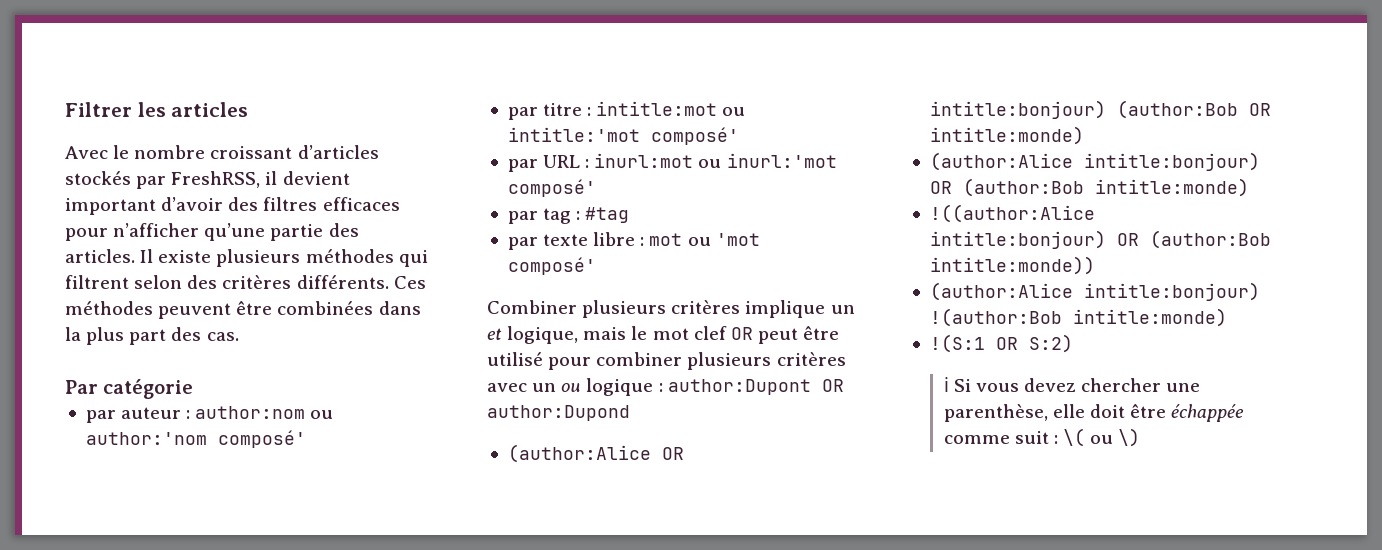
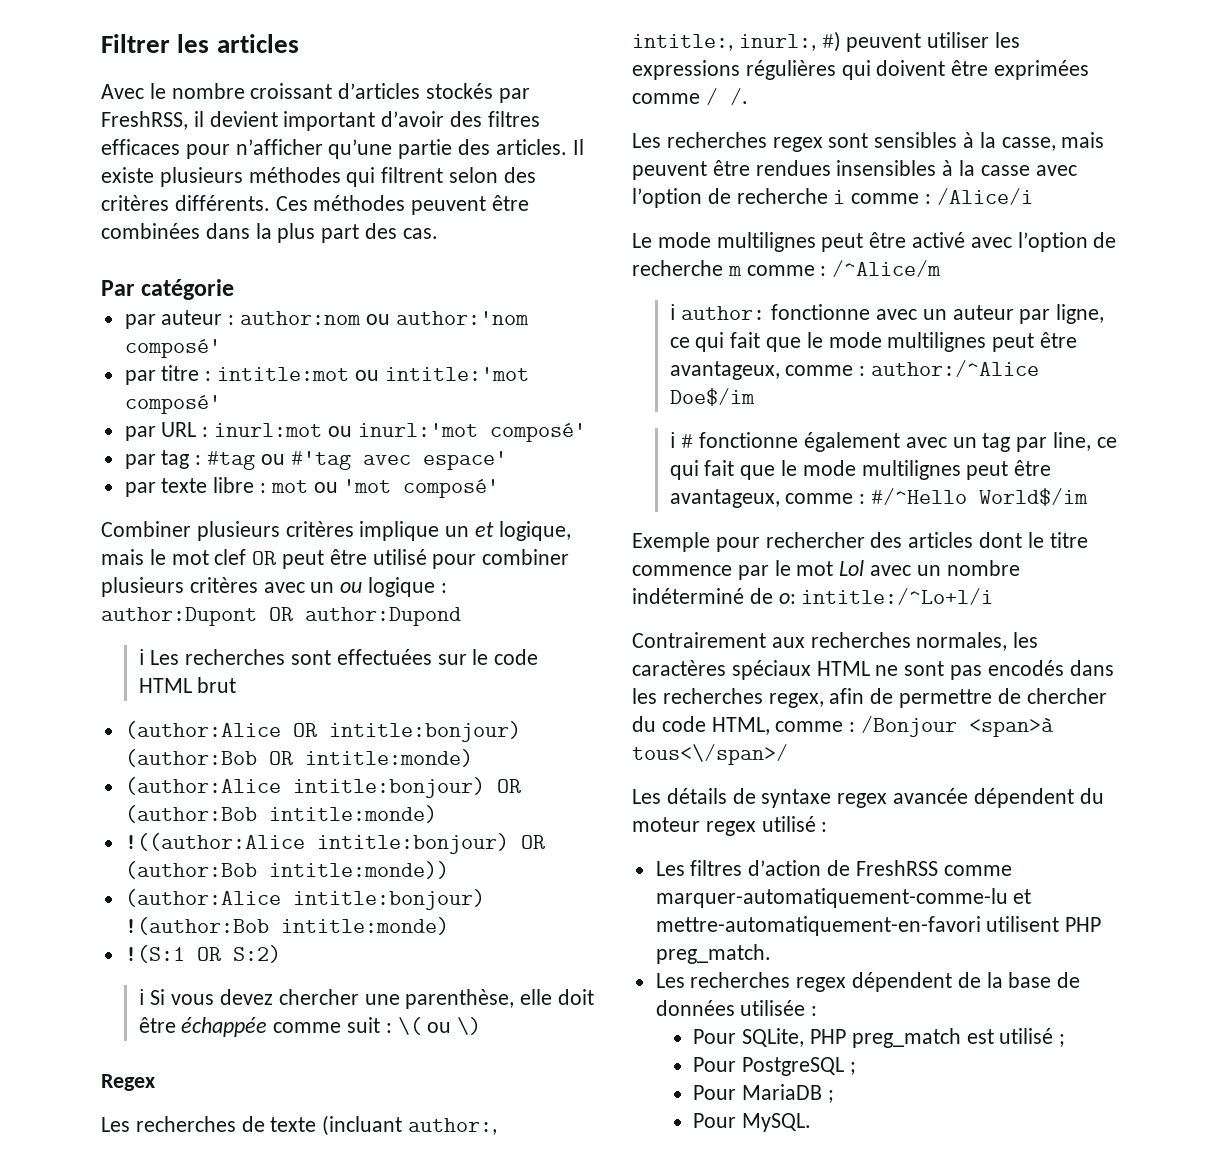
(630, 215) none -> [260,451,507,470] ou #'tag avec espace'
(630, 413) none -> [138,649,539,665] [138,677,237,693] // ℹ Les recherches sont effectuées sur le code HTML brut
(1141, 437) none -> [101,1074,155,1091] [101,1115,498,1136] [632,31,1021,52] [632,60,1090,80] [632,88,748,105] [632,132,1105,152] [632,160,1077,180] [632,188,1033,208] [632,232,1117,252] [632,260,942,277] [669,304,1105,324] [669,332,1078,352] [669,360,1040,380] [669,388,755,406] [669,432,1117,452] [669,460,1052,480] [669,488,1089,508] [632,532,1088,552] [632,560,1020,580] [632,588,994,605] [632,632,1039,651] [632,660,1114,680] [632,688,1107,708] [632,716,1055,737] [632,744,788,765] [632,788,1104,808] [632,816,828,836] [655,860,1012,876] [655,888,1032,908] [655,916,1102,936] [655,944,771,964] [655,972,1081,992] [655,1000,818,1016] [693,1028,1066,1048] [693,1057,856,1076] [693,1084,834,1103] [693,1113,812,1132] // Regex // Les recherches de texte (incluant author:, intitle:, inurl:, #) peuvent utiliser les expressions régulières qui doivent être exprimées comme / /. // Les recherches regex sont sensibles à la casse, mais peuvent être rendues insensibles à la casse avec l’option de recherche i comme : /Alice/i // Le mode multilignes peut être activé avec l’option de recherche m comme : /^Alice/m // ℹ author: fonctionne avec un auteur par ligne, ce qui fait que le mode multilignes peut être avantageux, comme : author:/^Alice Doe$/im // ℹ # fonctionne également avec un tag par line, ce qui fait que le mode multilignes peut être avantageux, comme : #/^Hello World$/im // Exemple pour rechercher des articles dont le titre commence par le mot Lol avec un nombre indéterminé de o: intitle:/^Lo+l/i // Contrairement aux recherches normales, les caractères spéciaux HTML ne sont pas encodés dans les recherches regex, afin de permettre de chercher du code HTML, comme : /Bonjour <span>à tous<\/span>/ // Les détails de syntaxe regex avancée dépendent du moteur regex utilisé : // Les filtres d’action de FreshRSS comme marquer-automatiquement-comme-lu et mettre-automatiquement-en-favori utilisent PHP preg_match. // Les recherches regex dépendent de la base de données utilisée : // Pour SQLite, PHP preg_match est utilisé ; // Pour PostgreSQL ; // Pour MariaDB ; // Pour MySQL.

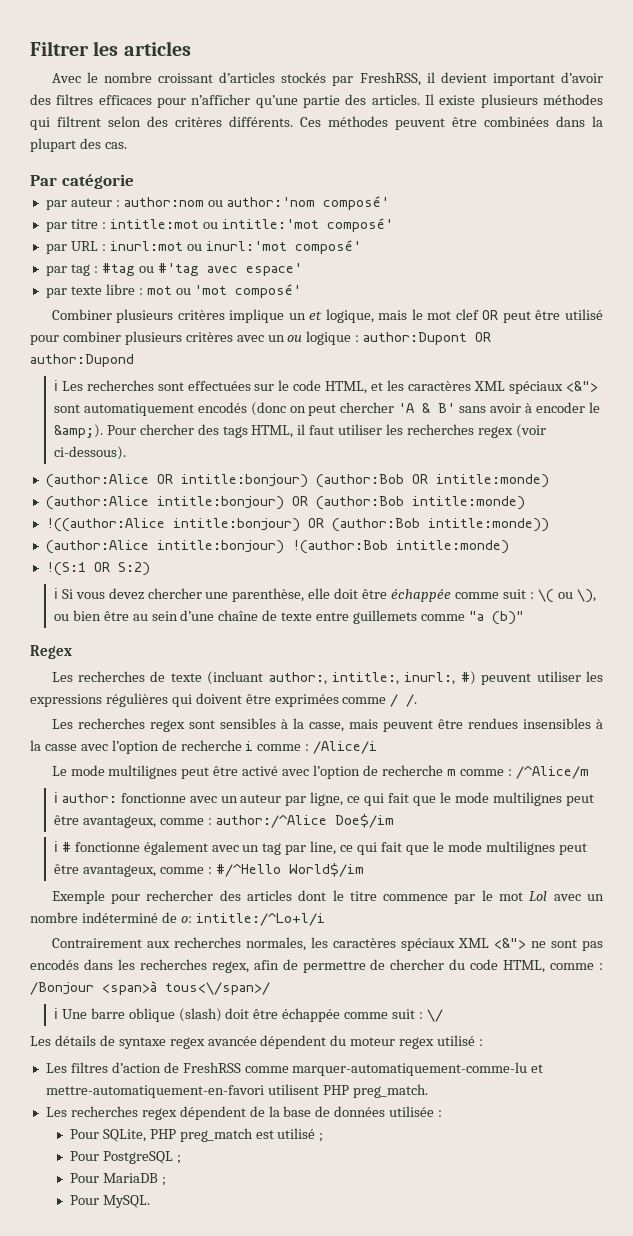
[277,223,360,243] plus part -> [30,138,76,152] plupart
[138,677,237,693] HTML brut -> [325,380,598,394] [53,402,600,416] [53,424,546,438] [53,446,126,460] HTML, et les caractères XML spéciaux <&"> sont automatiquement encodés (donc on peut chercher 'A & B' sans avoir à encoder le &amp;). Pour chercher des tags HTML, il faut utiliser les recherches regex (voir ci-dessous).
[457,1017,482,1035] \) -> [576,589,596,603] [53,610,524,625] \), ou bien être au sein d’une chaîne de texte entre guillemets comme "a (b)"
[816,661,870,676] HTML -> [457,938,526,949] XML <&">
(788, 754) none -> [53,1008,443,1022] // ℹ Une barre oblique (slash) doit être échappée comme suit : \/

